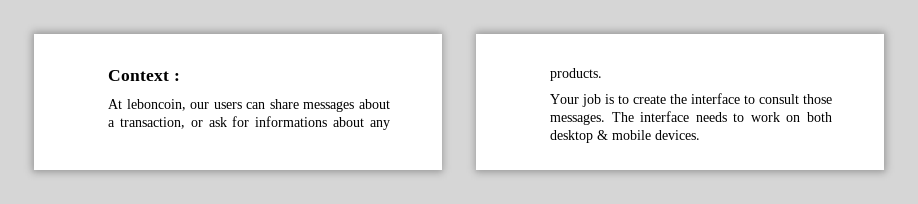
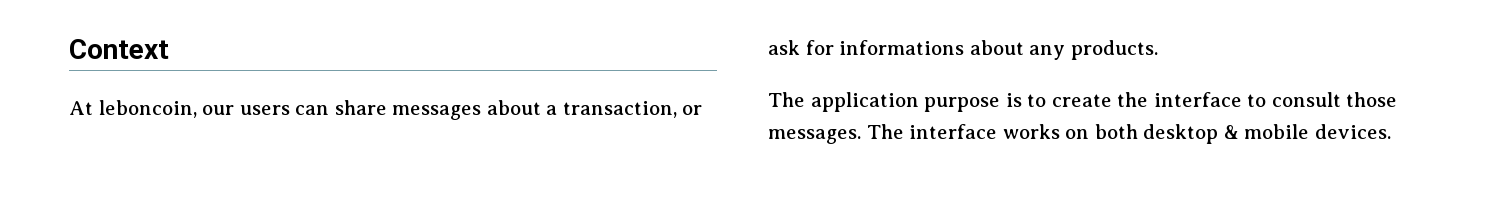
[173,73,180,81] : -> (169, 49) none
[550,94,601,107] Your job -> [768,92,1001,112] The application purpose
[695,112,780,122] needs to work -> [1002,124,1060,139] works

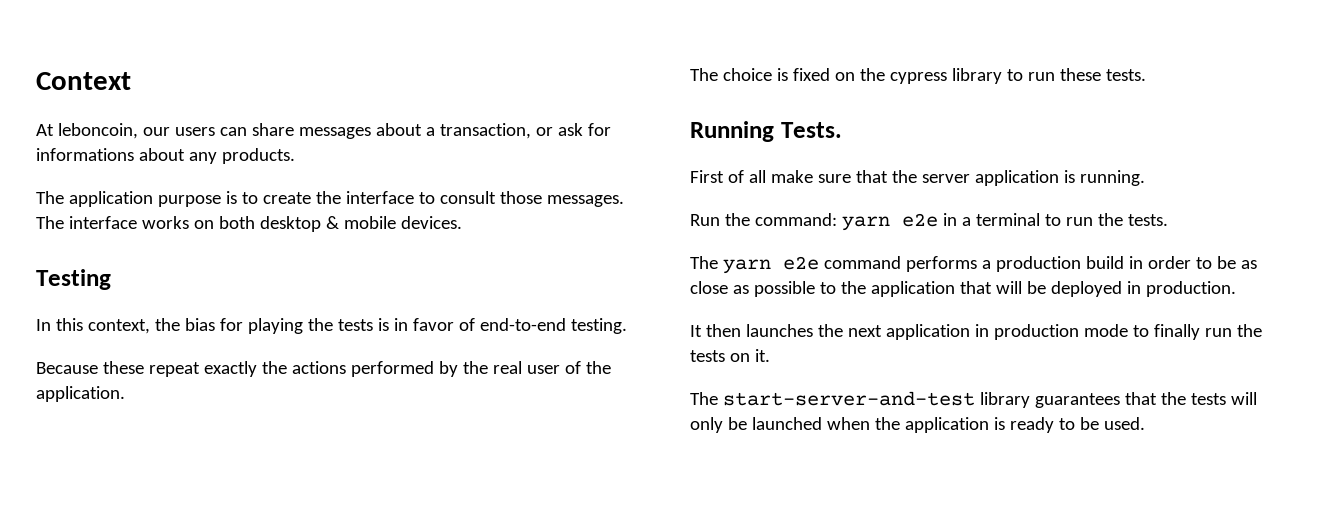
(1391, 131) none -> [36,269,111,290] [36,318,627,334] [36,361,611,377] [36,386,125,402] [690,68,1146,84] [690,121,842,142] [690,170,1145,186] [690,213,1168,231] [690,256,1257,274] [690,281,1236,297] [690,324,1262,340] [690,349,770,362] [690,391,1257,408] [690,417,1145,433] // Testing // In this context, the bias for playing the tests is in favor of end-to-end testing. // Because these repeat exactly the actions performed by the real user of the application. // The choice is fixed on the cypress library to run these tests. // Running Tests. // First of all make sure that the server application is running. // Run the command: yarn e2e in a terminal to run the tests. // The yarn e2e command performs a production build in order to be as close as possible to the application that will be deployed in production. // It then launches the next application in production mode to finally run the tests on it. // The start-server-and-test library guarantees that the tests will only be launched when the application is ready to be used.

